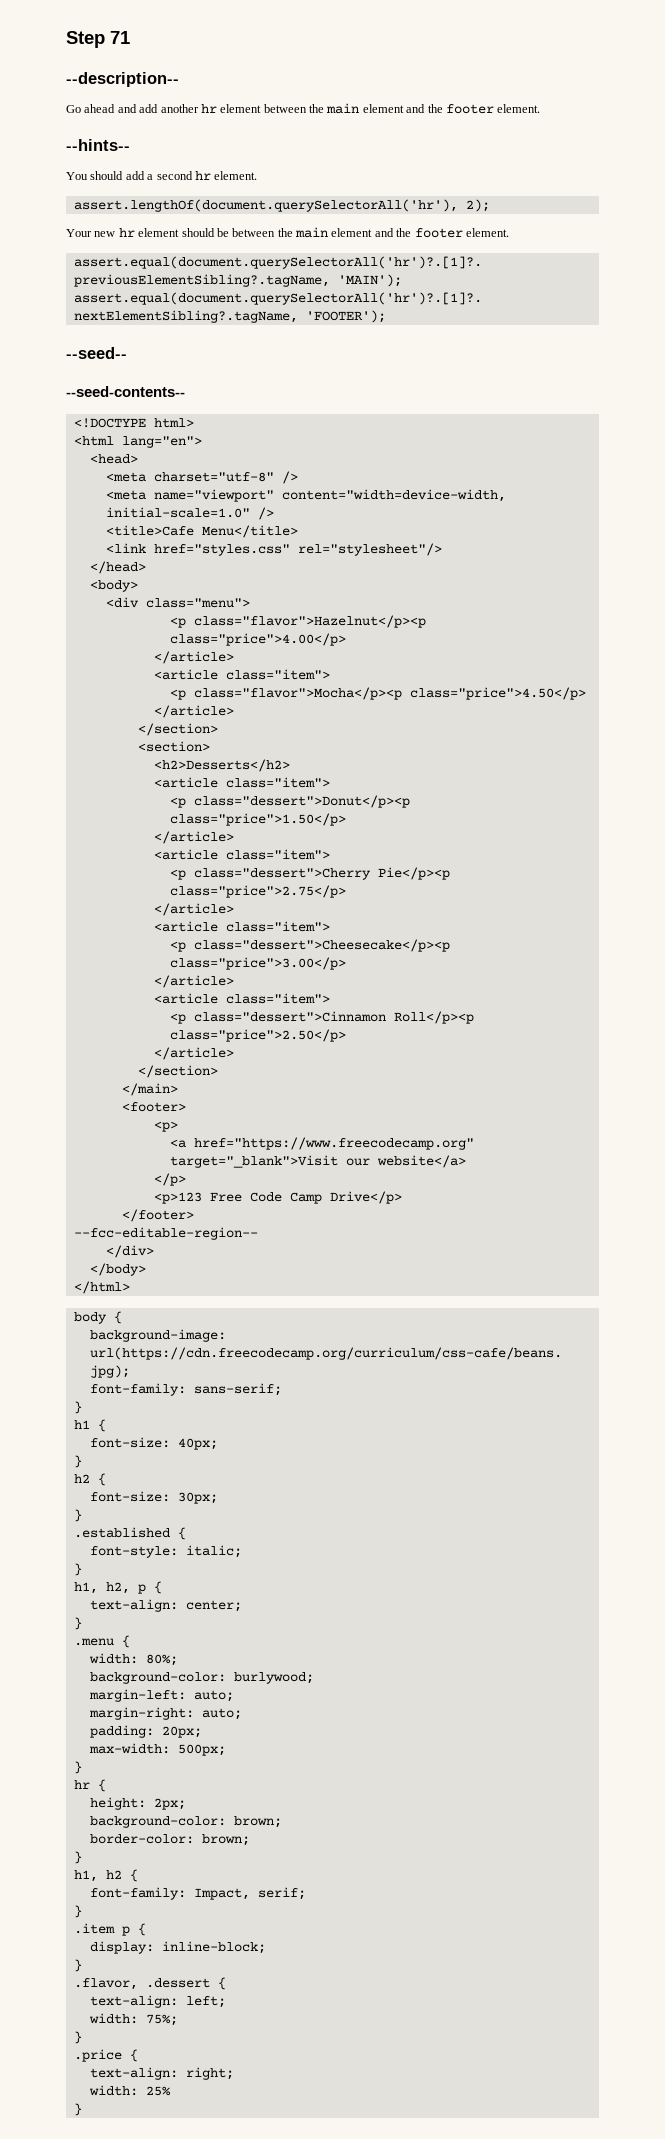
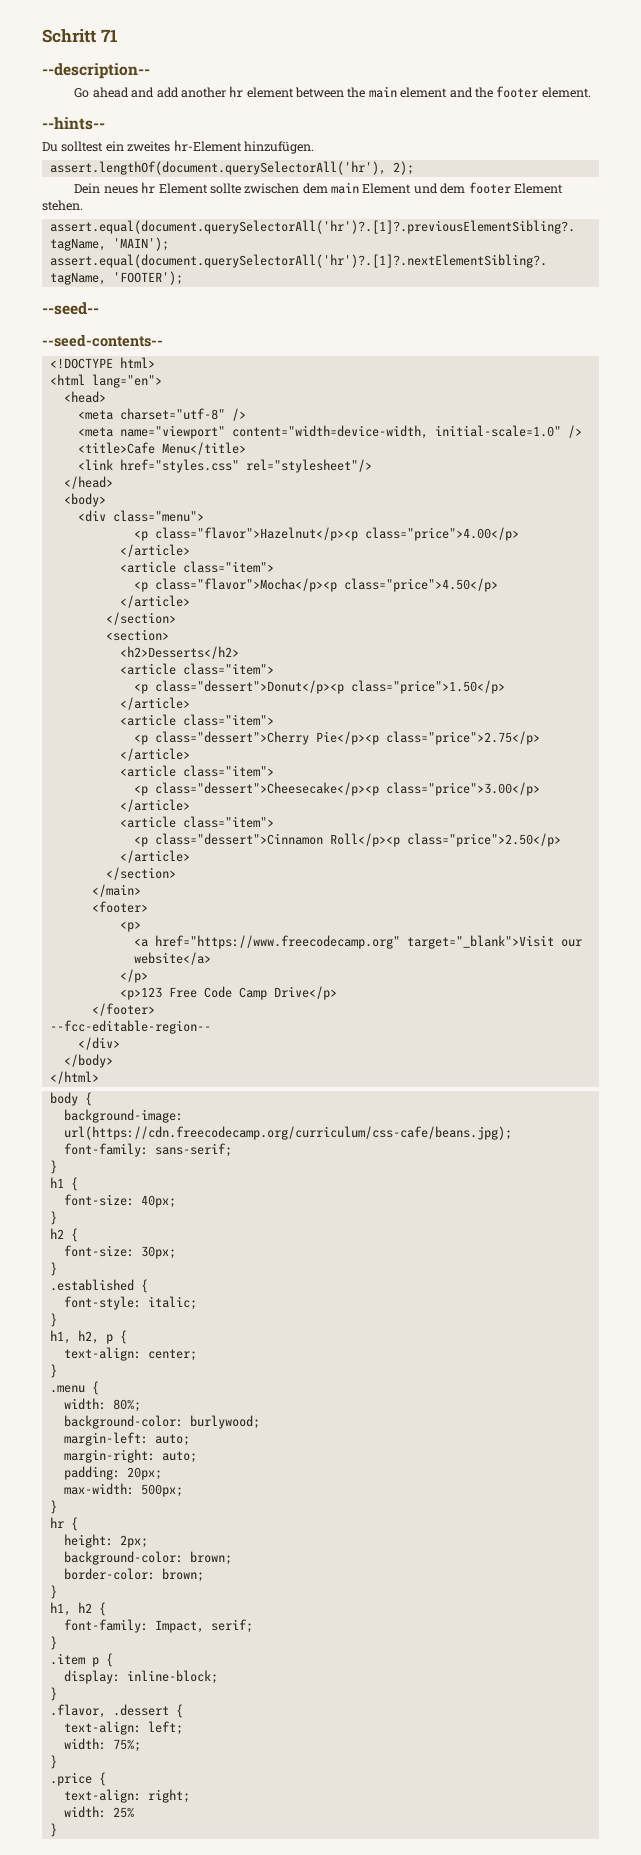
[66,31,105,48] Step -> [42,29,96,43] Schritt
[66,171,258,180] [73,199,490,212] [66,227,509,238] You should add a second hr element. // assert.lengthOf(document.querySelectorAll('hr'), 2); // Your new hr element should be between the main element and the footer element. -> [42,140,314,154] [49,161,414,175] [74,182,563,194] [42,200,83,211] Du solltest ein zweites hr-Element hinzufügen. // assert.lengthOf(document.querySelectorAll('hr'), 2); // Dein neues hr Element sollte zwischen dem main Element und dem footer Element stehen.

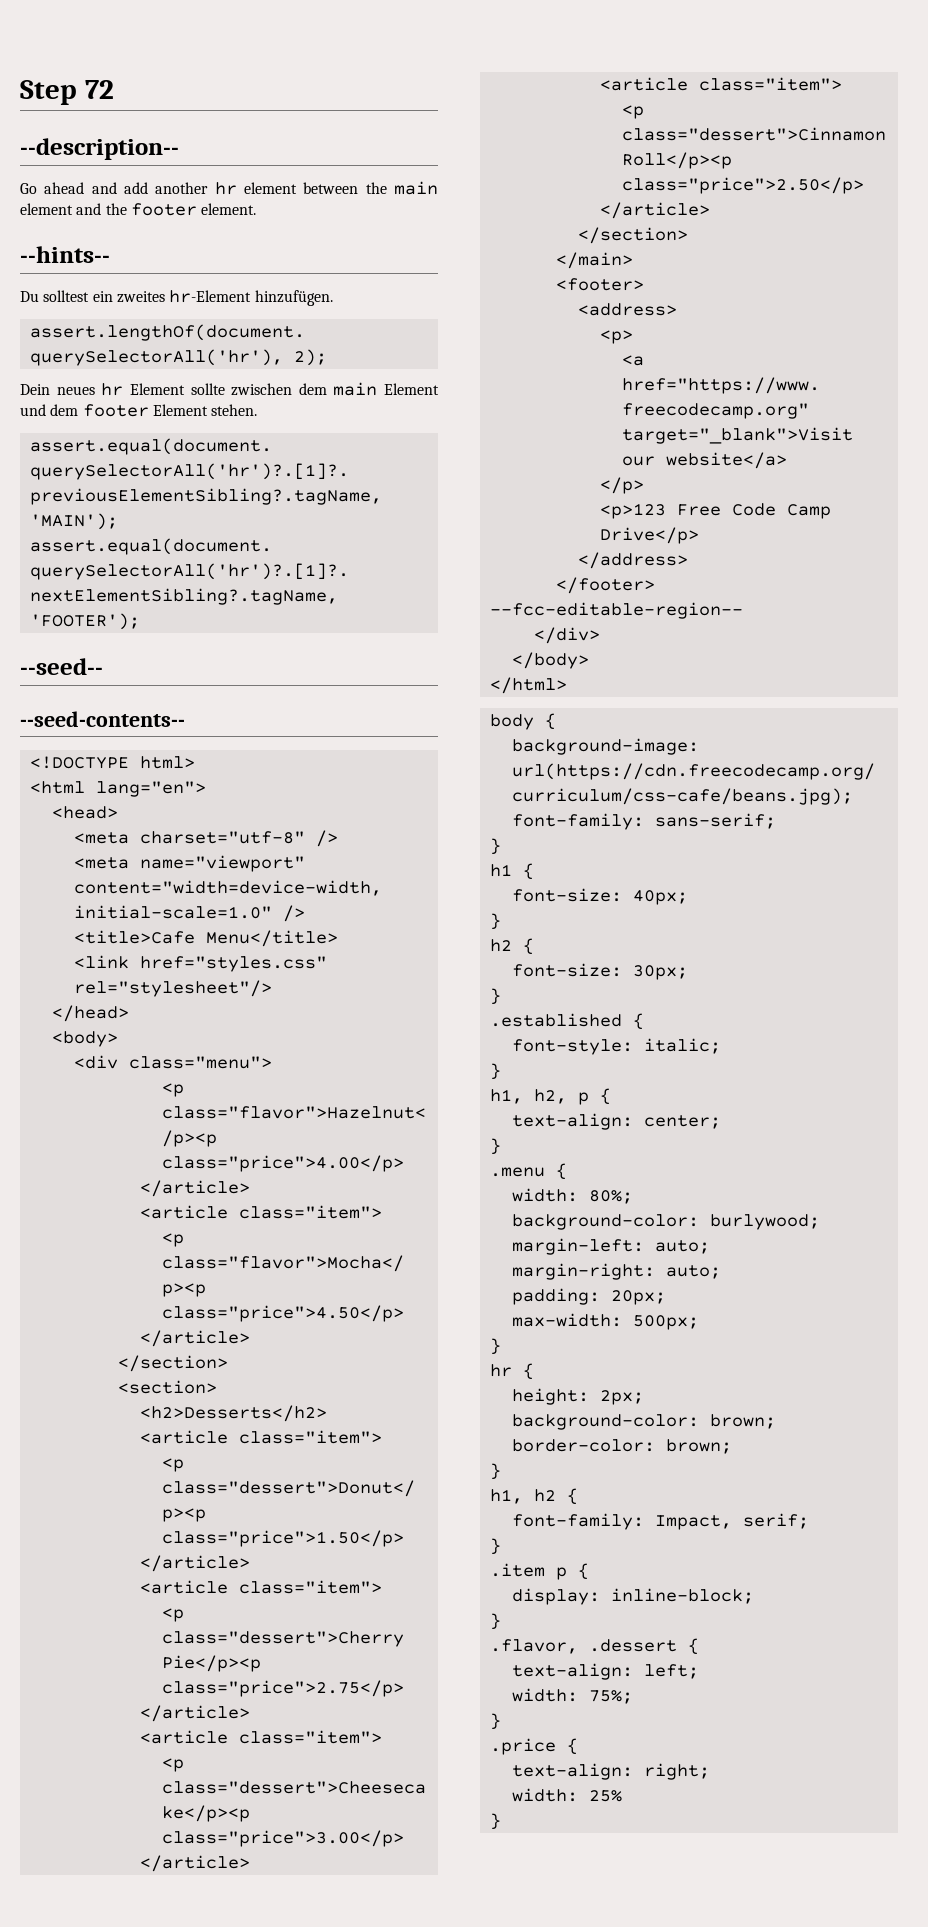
[42,29,118,43] Schritt 71 -> [20,80,114,105] Step 72
(148, 907) none -> [577,303,677,316] // <address>
(337, 993) none -> [577,552,688,569] // </address>

